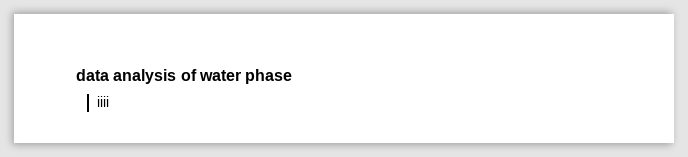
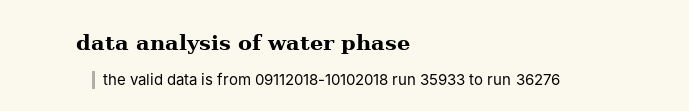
[96,96,109,107] iiii -> [102,72,560,86] the valid data is from 09112018-10102018 run 35933 to run 36276

